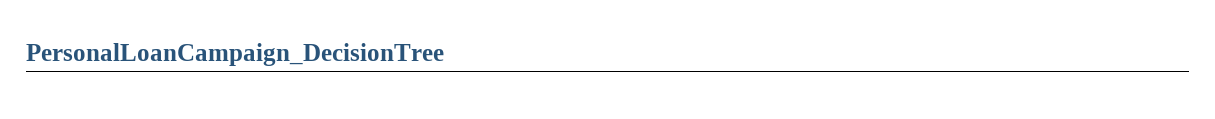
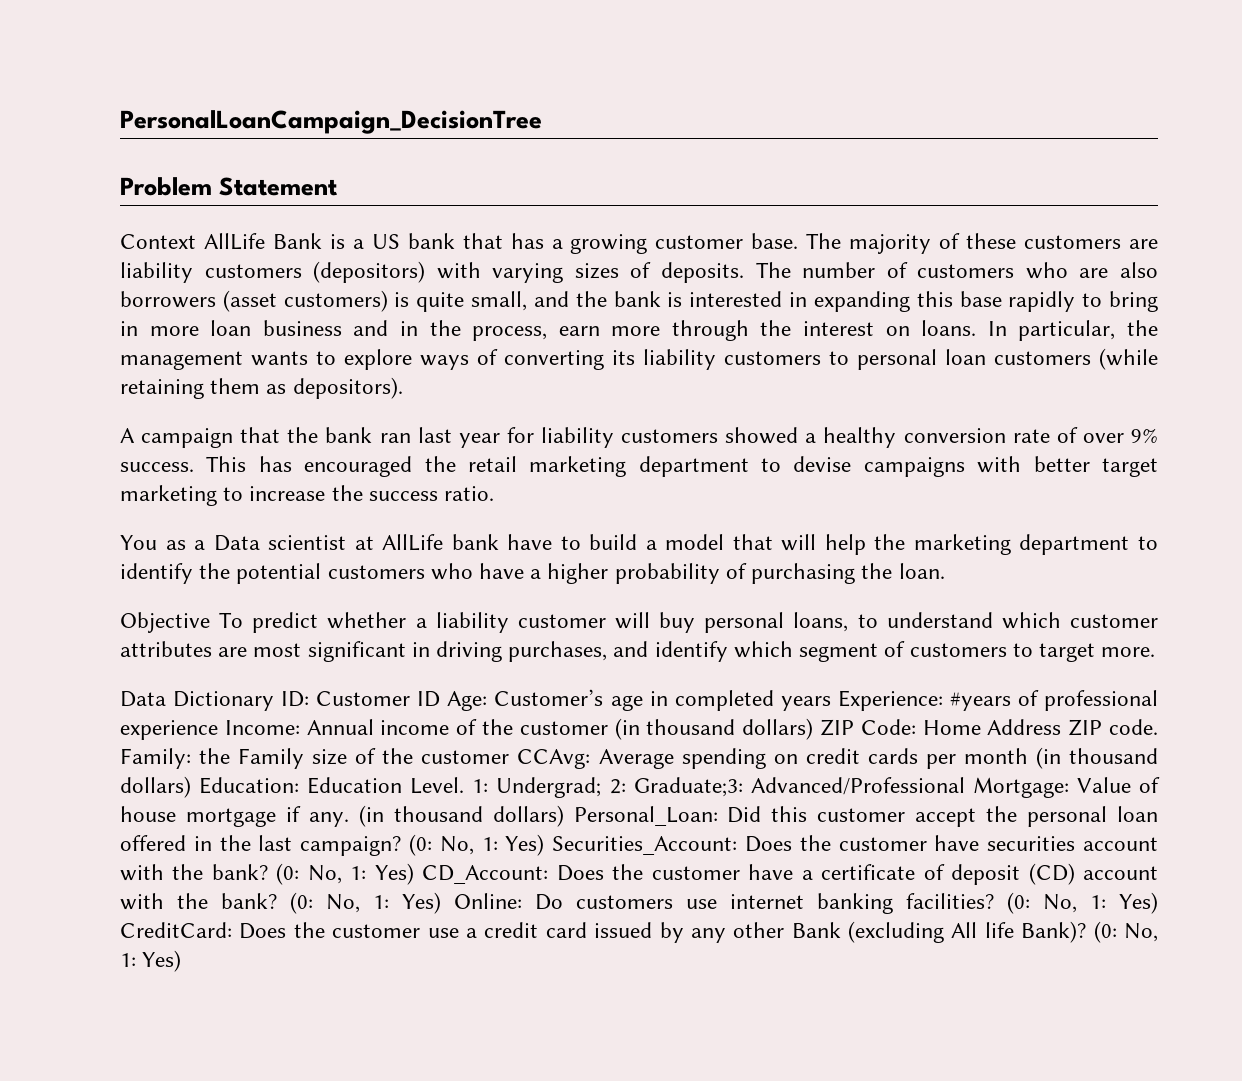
(444, 54) none -> [120,177,339,196] [120,233,1158,254] [120,261,1158,283] [120,290,1159,312] [120,320,1159,341] [120,348,1158,370] [120,377,403,399] [120,427,1158,448] [120,456,1158,477] [120,485,495,506] [120,534,1158,555] [120,563,945,584] [120,612,1158,633] [120,641,1156,662] [120,689,1158,711] [120,718,1158,740] [120,747,1158,769] [120,776,1160,798] [120,805,1158,827] [120,834,1158,856] [120,863,1159,885] [120,892,1158,914] [120,921,1158,943] [120,950,182,972] // Problem Statement // Context AllLife Bank is a US bank that has a growing customer base. The majority of these customers are liability customers (depositors) with varying sizes of deposits. The number of customers who are also borrowers (asset customers) is quite small, and the bank is interested in expanding this base rapidly to bring in more loan business and in the process, earn more through the interest on loans. In particular, the management wants to explore ways of converting its liability customers to personal loan customers (while retaining them as depositors). // A campaign that the bank ran last year for liability customers showed a healthy conversion rate of over 9% success. This has encouraged the retail marketing department to devise campaigns with better target marketing to increase the success ratio. // You as a Data scientist at AllLife bank have to build a model that will help the marketing department to identify the potential customers who have a higher probability of purchasing the loan. // Objective To predict whether a liability customer will buy personal loans, to understand which customer attributes are most significant in driving purchases, and identify which segment of customers to target more. // Data Dictionary ID: Customer ID Age: Customer’s age in completed years Experience: #years of professional experience Income: Annual income of the customer (in thousand dollars) ZIP Code: Home Address ZIP code. Family: the Family size of the customer CCAvg: Average spending on credit cards per month (in thousand dollars) Education: Education Level. 1: Undergrad; 2: Graduate;3: Advanced/Professional Mortgage: Value of house mortgage if any. (in thousand dollars) Personal_Loan: Did this customer accept the personal loan offered in the last campaign? (0: No, 1: Yes) Securities_Account: Does the customer have securities account with the bank? (0: No, 1: Yes) CD_Account: Does the customer have a certificate of deposit (CD) account with the bank? (0: No, 1: Yes) Online: Do customers use internet banking facilities? (0: No, 1: Yes) CreditCard: Does the customer use a credit card issued by any other Bank (excluding All life Bank)? (0: No, 1: Yes)

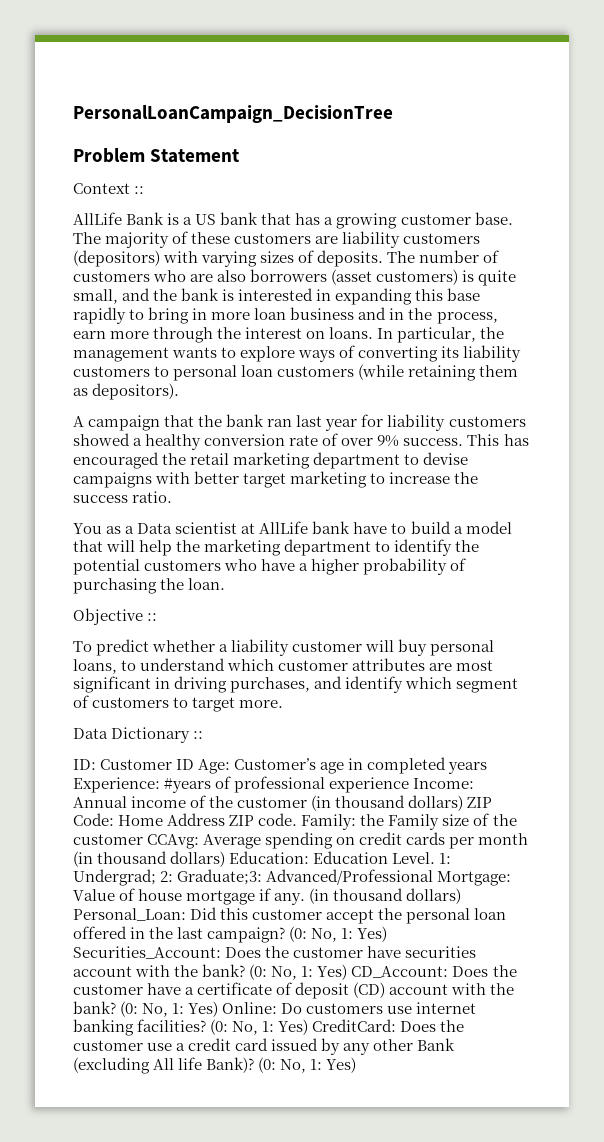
(196, 241) none -> [134,186,145,194] :: //
(210, 622) none -> [147,613,158,621] :: //
(275, 701) none -> [193,731,204,739] :: //

